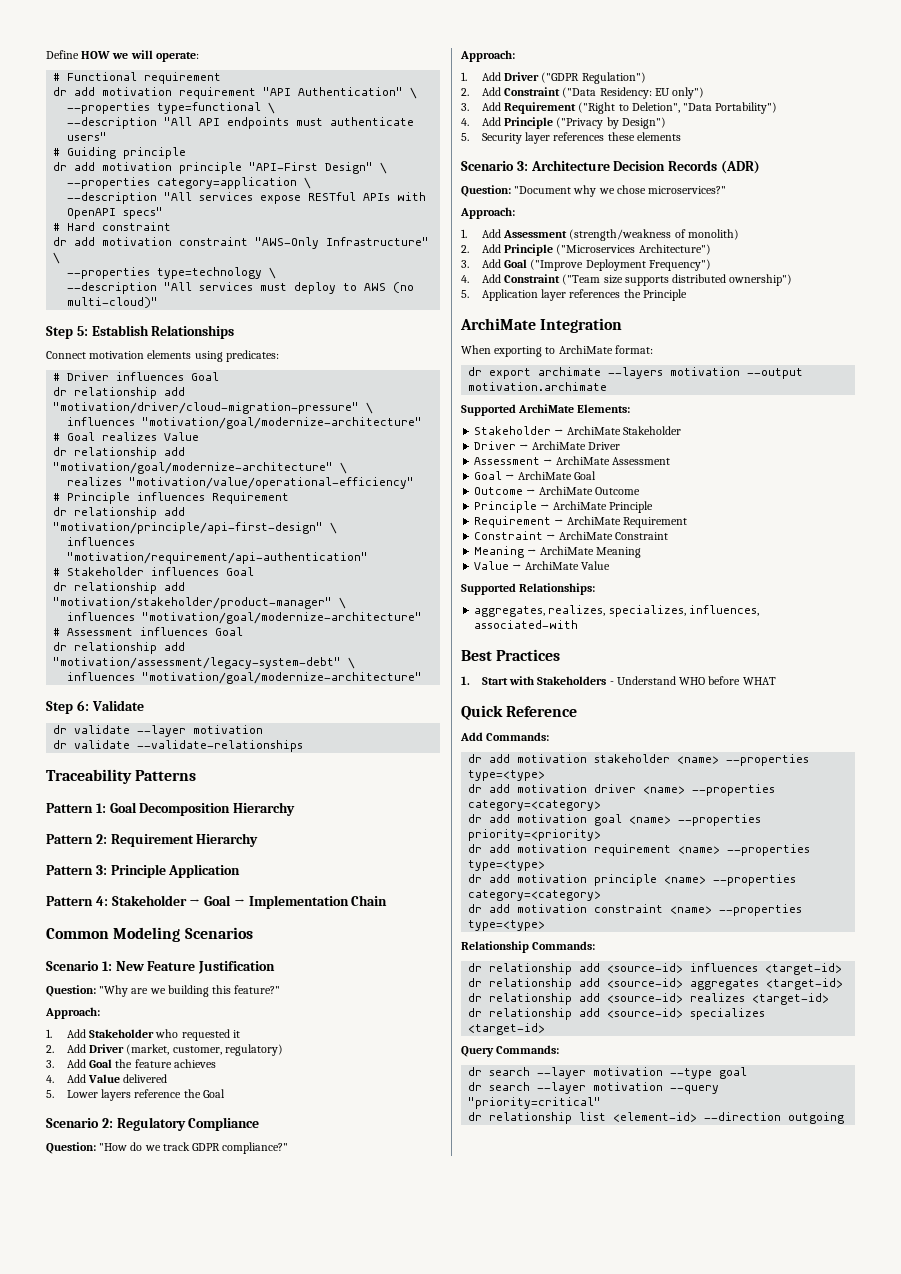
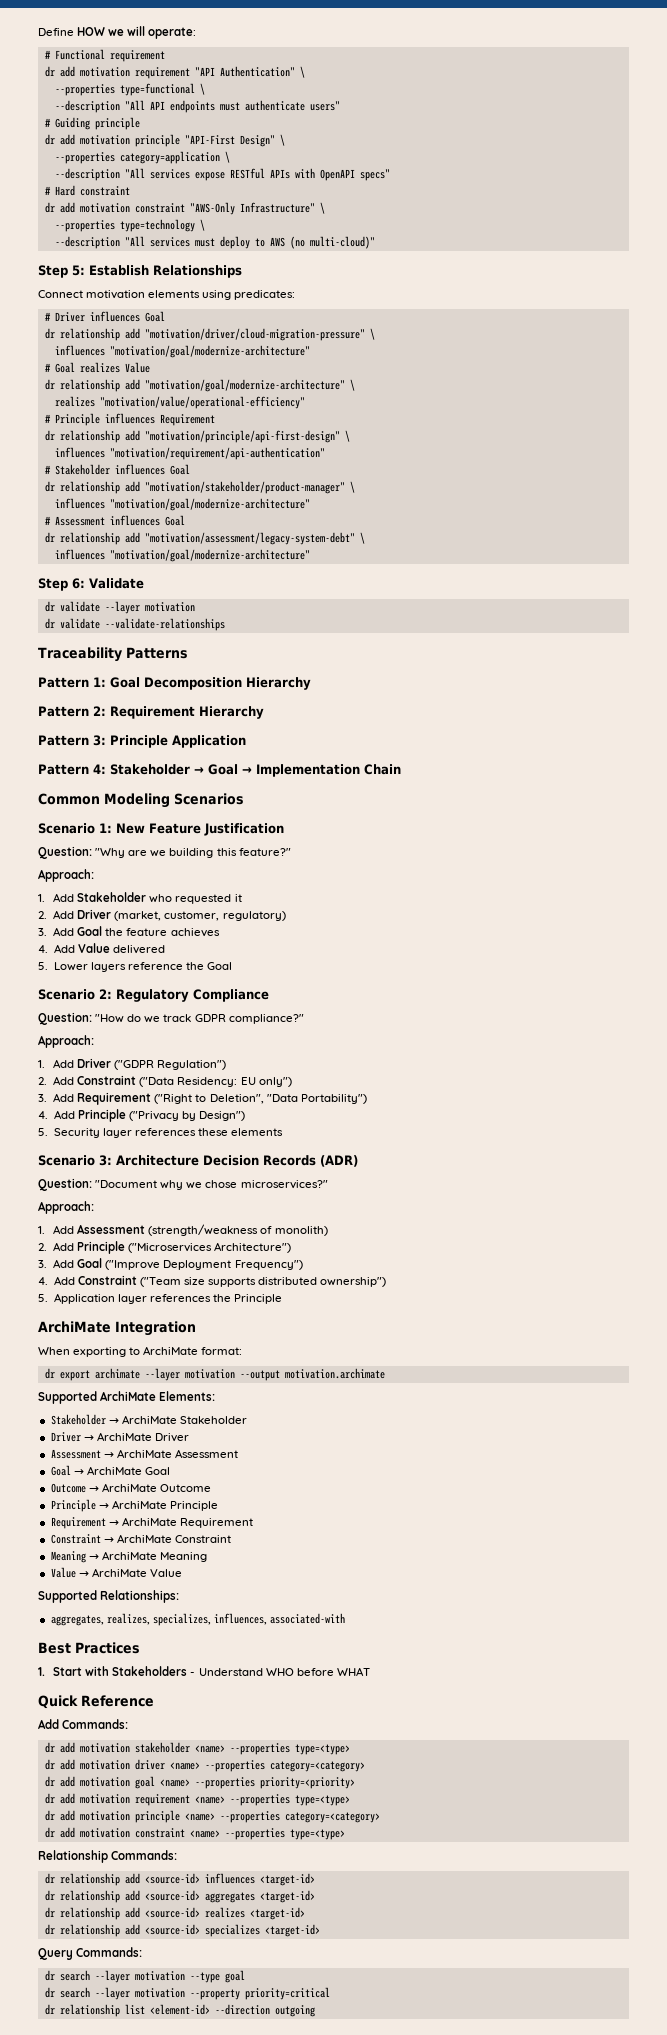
[608,367,664,379] --layers -> [144,1368,180,1381] --layer
[670,1085,720,1094] [468,1097,602,1109] --query "priority=critical" -> [189,1987,330,2000] --property priority=critical

